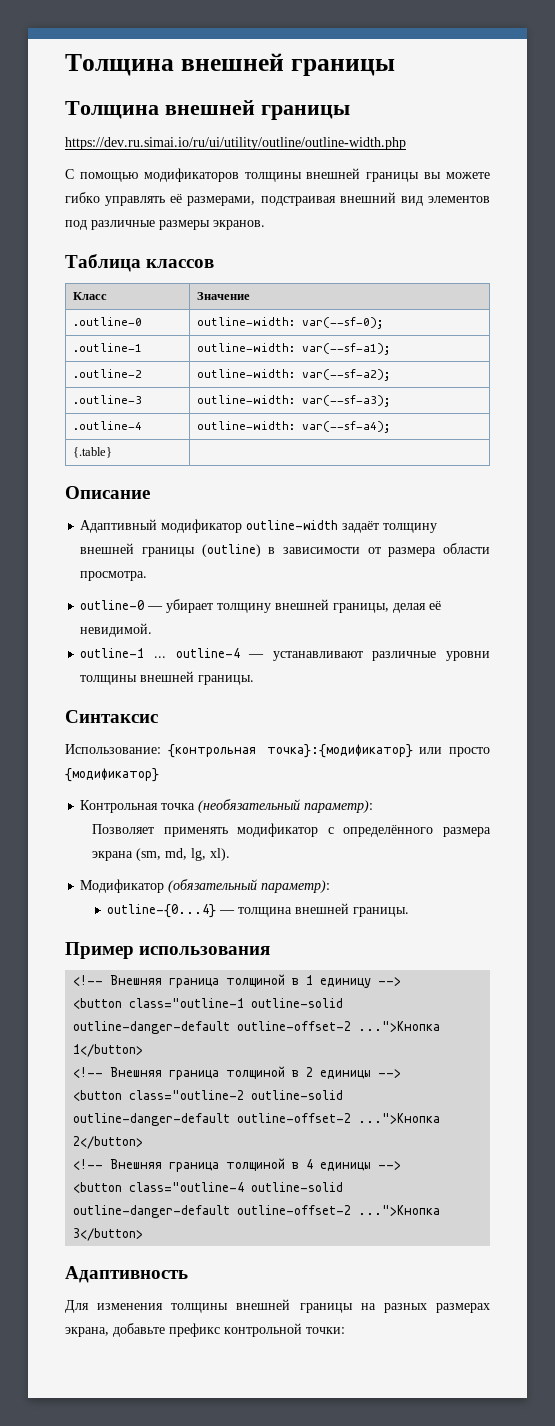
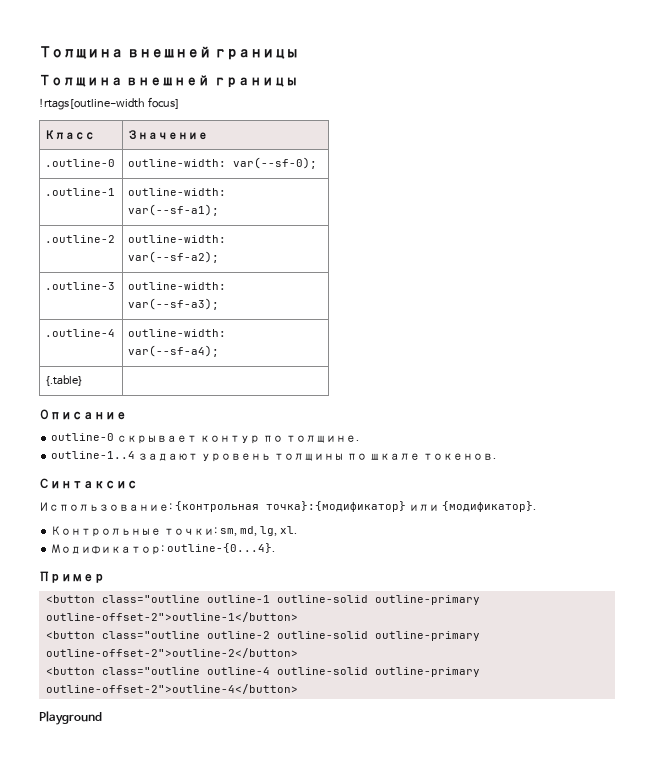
[65,137,406,150] [65,168,490,182] [65,192,491,206] [65,220,265,230] [65,254,215,272] https://dev.ru.simai.io/ru/ui/utility/outline/outline-width.php // С помощью модификаторов толщины внешней границы вы можете гибко управлять её размерами, подстраивая внешний вид элементов под различные размеры экранов. // Таблица классов -> [39,97,180,110] !rtags[outline-width focus]
[80,519,438,533] [80,543,490,557] [80,571,148,581] [80,599,442,613] [80,623,153,637] [80,648,491,661] [80,671,255,685] Адаптивный модификатор outline-width задаёт толщину внешней границы (outline) в зависимости от размера области просмотра. // outline-0 — убирает толщину внешней границы, делая её невидимой. // outline-1 ... outline-4 — устанавливают различные уровни толщины внешней границы. -> [51,433,359,444] [51,451,496,462] outline-0 скрывает контур по толщине. // outline-1..4 задают уровень толщины по шкале токенов.
[449,747,491,757] [65,768,159,782] [80,799,374,813] [91,823,491,837] [91,848,230,861] [80,879,331,893] [107,903,410,918] [65,942,271,959] [73,974,402,988] [73,998,344,1009] [73,1021,441,1034] [73,1044,144,1057] [73,1066,402,1080] [73,1090,344,1101] [73,1113,441,1126] [73,1136,144,1149] [73,1158,402,1172] [73,1182,344,1193] [73,1205,441,1218] [73,1228,144,1241] [65,1266,188,1283] [65,1299,491,1313] [65,1323,345,1337] просто {модификатор} // Контрольная точка (необязательный параметр): // Позволяет применять модификатор с определённого размера экрана (sm, md, lg, xl). // Модификатор (обязательный параметр): // outline-{0...4} — толщина внешней границы. // Пример использования // <!-- Внешняя граница толщиной в 1 единицу --> // <button class="outline-1 outline-solid outline-danger-default outline-offset-2 ...">Кнопка 1</button> // <!-- Внешняя граница толщиной в 2 единицы --> // <button class="outline-2 outline-solid outline-danger-default outline-offset-2 ...">Кнопка 2</button> // <!-- Внешняя граница толщиной в 4 единицы --> // <button class="outline-4 outline-solid outline-danger-default outline-offset-2 ...">Кнопка 3</button> // Адаптивность // Для изменения толщины внешней границы на разных размерах экрана, добавьте префикс контрольной точки: -> [441,501,536,512] [51,526,297,537] [51,543,276,555] [39,571,105,583] [45,595,480,605] [45,612,298,622] [45,631,480,641] [45,648,298,658] [45,667,480,677] [45,684,298,694] [39,711,102,725] {модификатор}. // Контрольные точки: sm, md, lg, xl. // Модификатор: outline-{0...4}. // Пример // <button class="outline outline-1 outline-solid outline-primary outline-offset-2">outline-1</button> // <button class="outline outline-2 outline-solid outline-primary outline-offset-2">outline-2</button> // <button class="outline outline-4 outline-solid outline-primary outline-offset-2">outline-4</button> // Playground

